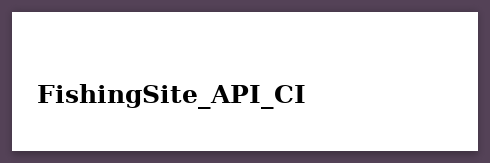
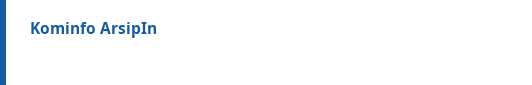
[37,84,306,109] FishingSite_API_CI -> [30,22,158,38] Kominfo ArsipIn

